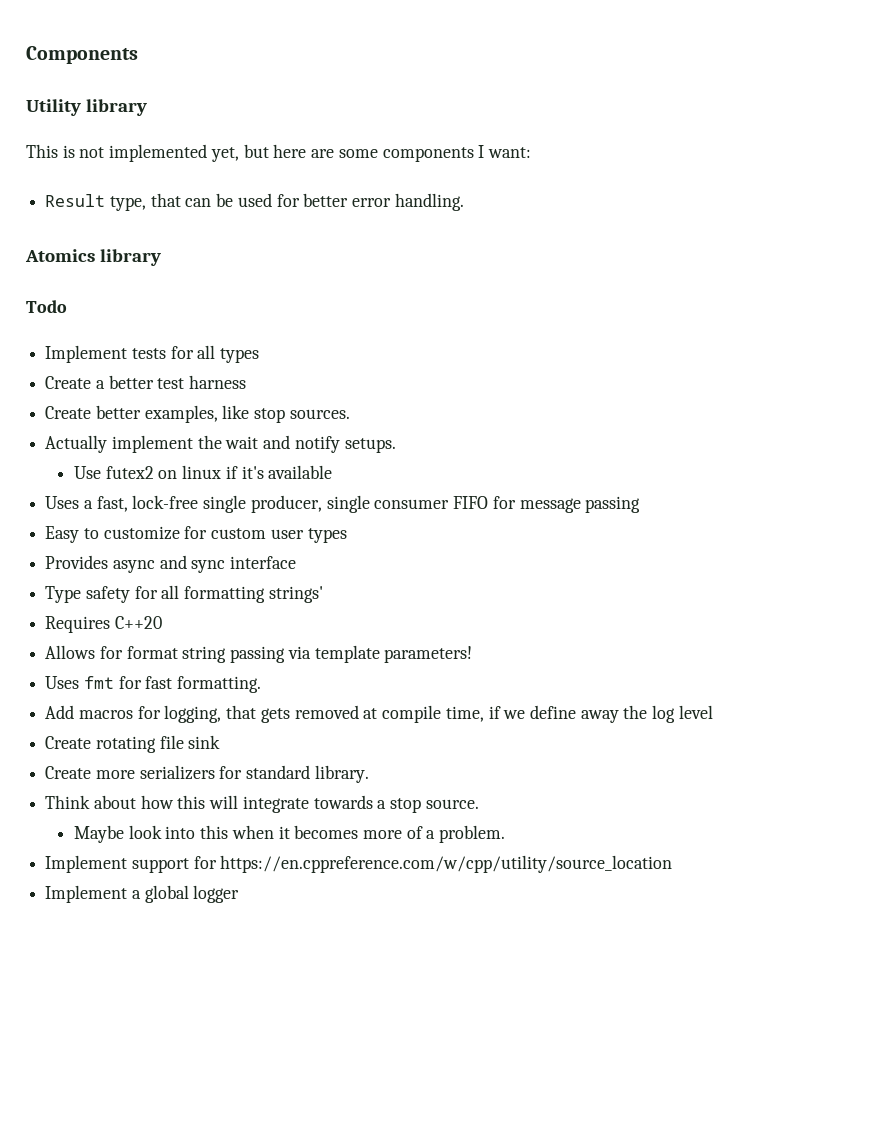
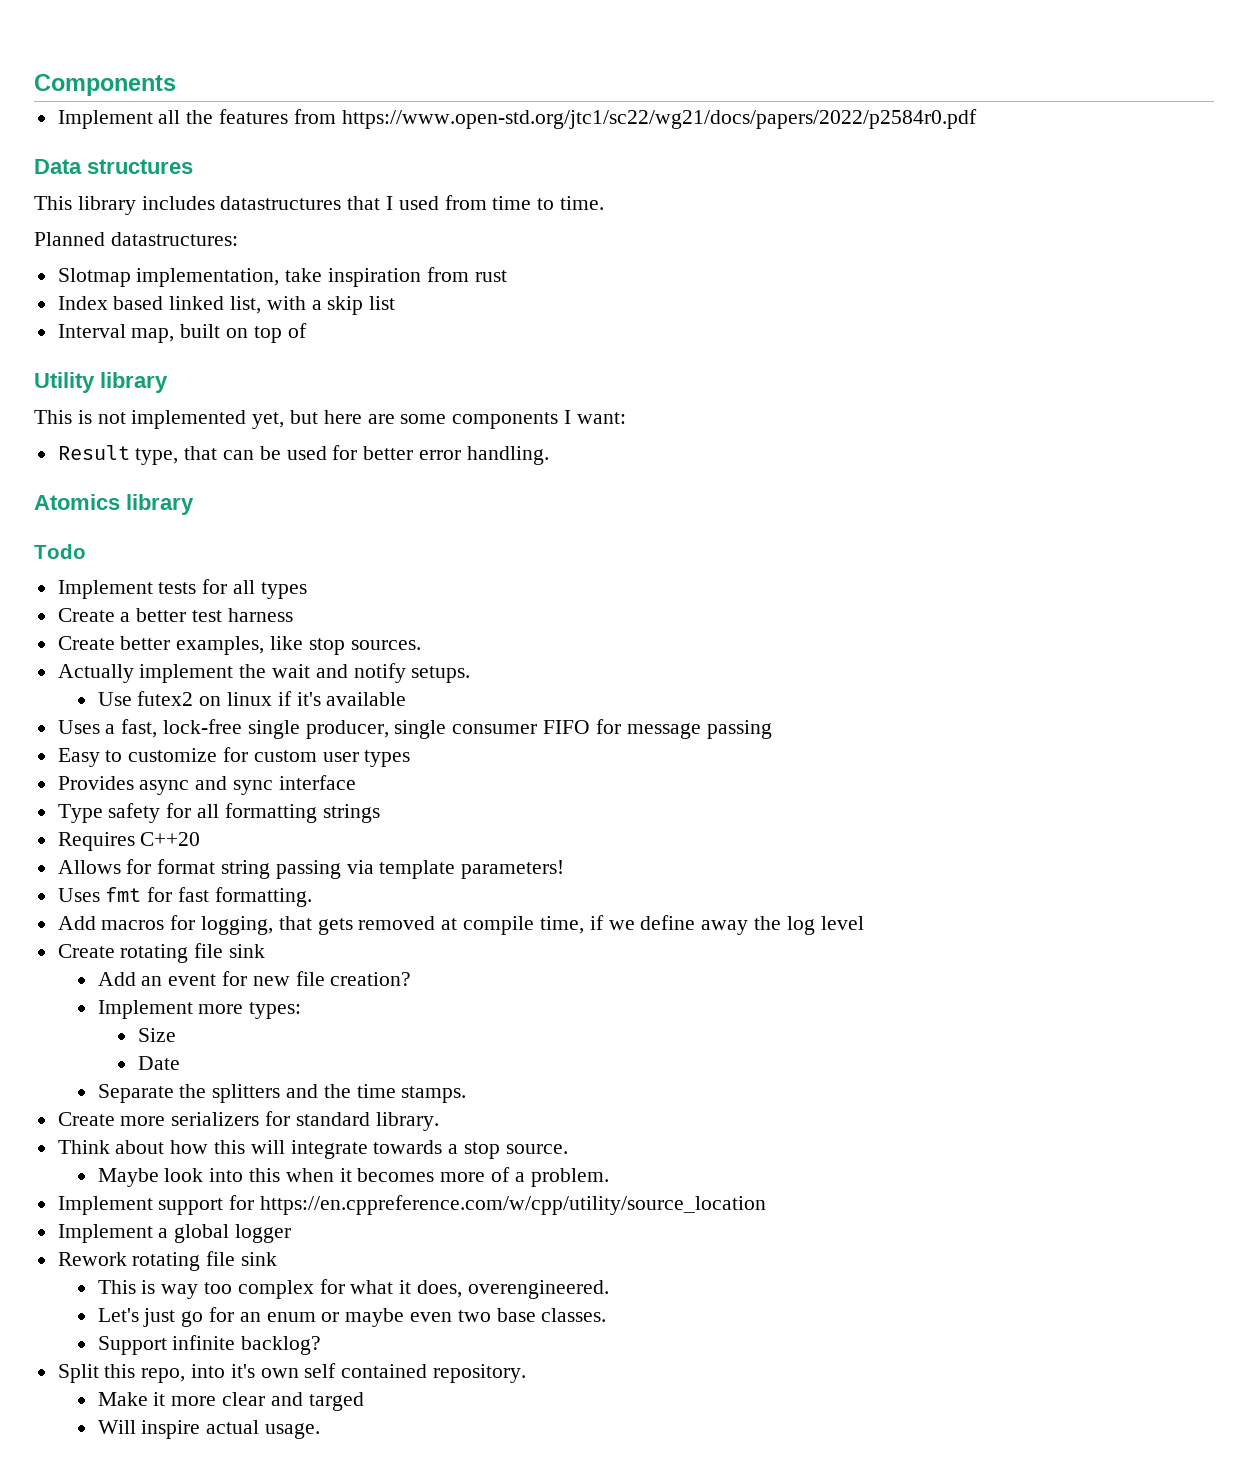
(138, 55) none -> [57,109,977,129] [34,159,193,174] [34,195,605,215] [34,232,238,246] [57,267,507,287] [57,296,396,315] [57,323,307,343] // Implement all the features from https://www.open-std.org/jtc1/sc22/wg21/docs/papers/2022/p2584r0.pdf // Data structures // This library includes datastructures that I used from time to time. // Planned datastructures: // Slotmap implementation, take inspiration from rust // Index based linked list, with a skip list // Interval map, built on top of
[268,586,323,603] strings' -> [322,804,380,823] strings
(221, 742) none -> [97,971,412,986] [97,1000,302,1019] [137,1028,176,1042] [137,1056,180,1070] [97,1084,467,1103] // Add an event for new file creation? // Implement more types: // Size // Date // Separate the splitters and the time stamps.
(240, 894) none -> [57,1251,278,1271] [97,1279,609,1299] [97,1307,607,1327] [97,1335,322,1355] [57,1363,527,1383] [97,1392,364,1411] [97,1420,321,1439] // Rework rotating file sink // This is way too complex for what it does, overengineered. // Let's just go for an enum or maybe even two base classes. // Support infinite backlog? // Split this repo, into it's own self contained repository. // Make it more clear and targed // Will inspire actual usage.

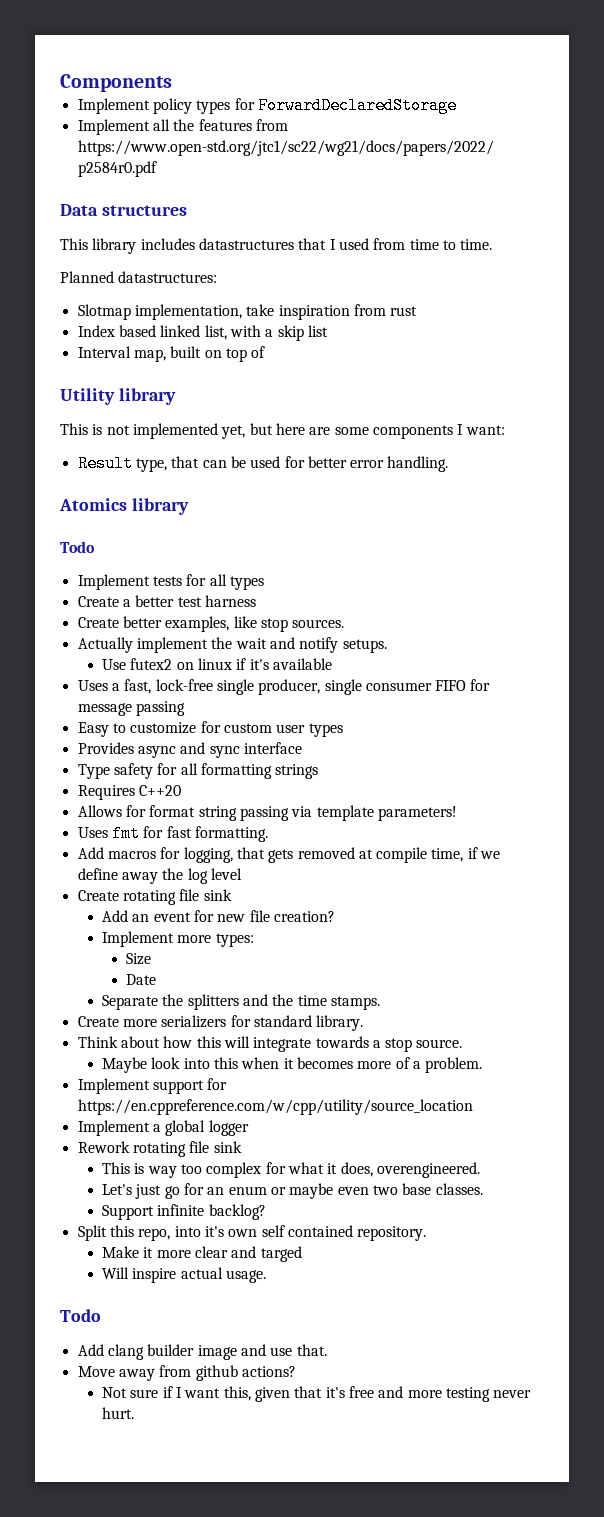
(176, 85) none -> [77,97,457,114] // Implement policy types for ForwardDeclaredStorage
(321, 1431) none -> [60,1309,101,1322] [77,1344,327,1360] [77,1365,296,1381] [102,1386,532,1402] [102,1407,135,1419] // Todo // Add clang builder image and use that. // Move away from github actions? // Not sure if I want this, given that it's free and more testing never hurt.

